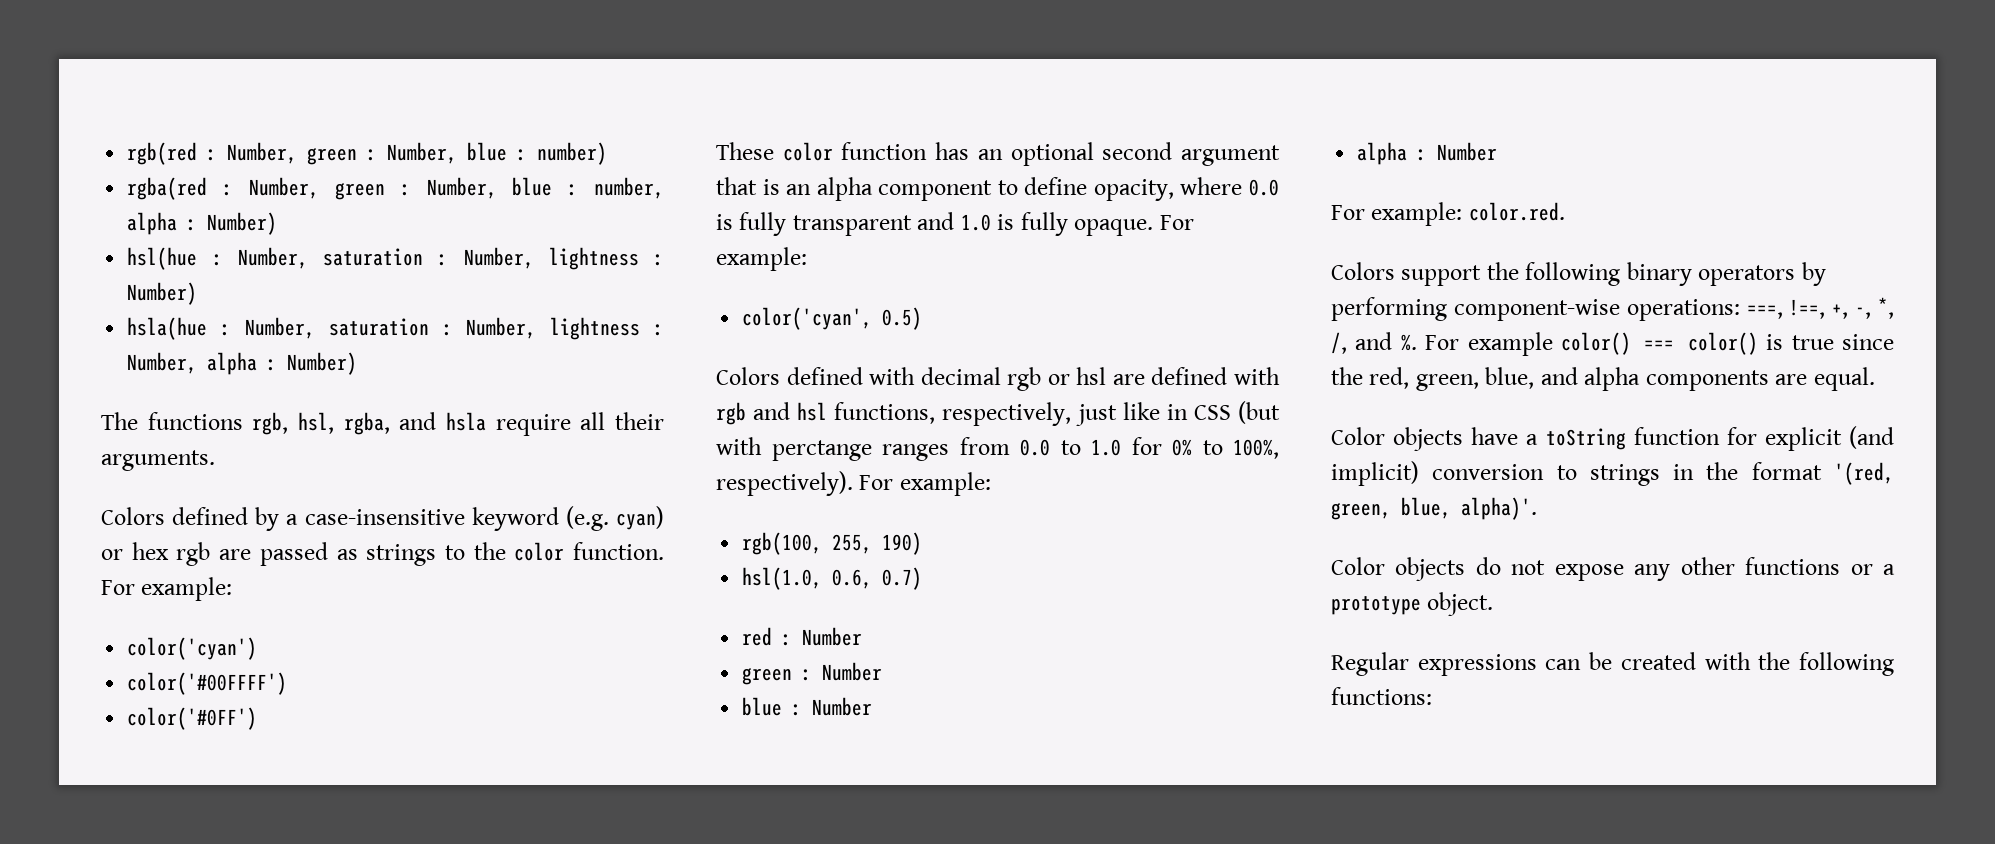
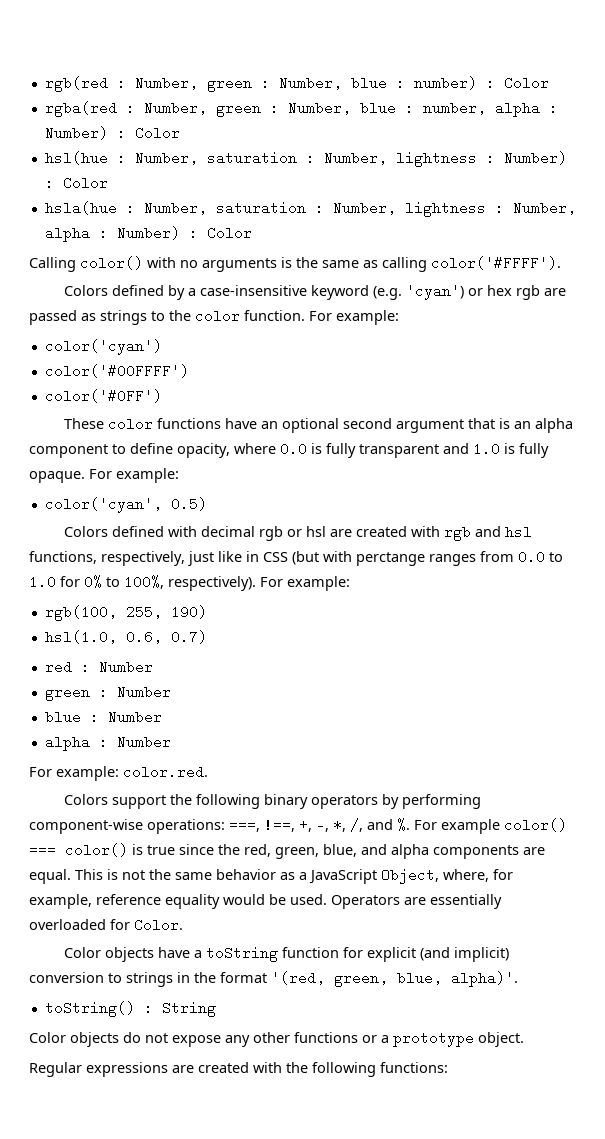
(608, 153) none -> [485,76,549,90] : Color
(278, 223) none -> [116,126,180,140] : Color
(198, 293) none -> [44,176,108,190] : Color
[101,412,664,436] [101,450,215,471] // The functions rgb, hsl, rgba, and hsla require all their arguments. -> [188,226,252,240] [29,256,561,272] : Color // Calling color() with no arguments is the same as calling color('#FFFF').
[616,506,664,530] cyan) -> [405,284,464,300] 'cyan')
[841,142,970,160] function has -> [156,418,257,429] functions have
[1151,367,1228,385] defined -> [355,526,407,537] created
(1875, 379) none -> [75,868,513,884] [29,894,502,909] [29,918,183,932] This is not the same behavior as a JavaScript Object, where, for example, reference equality would be used. Operators are essentially overloaded for Color.
(1537, 508) none -> [44,1001,216,1017] // toString() : String
[1545,652,1613,670] can be -> [172,1065,194,1073] are

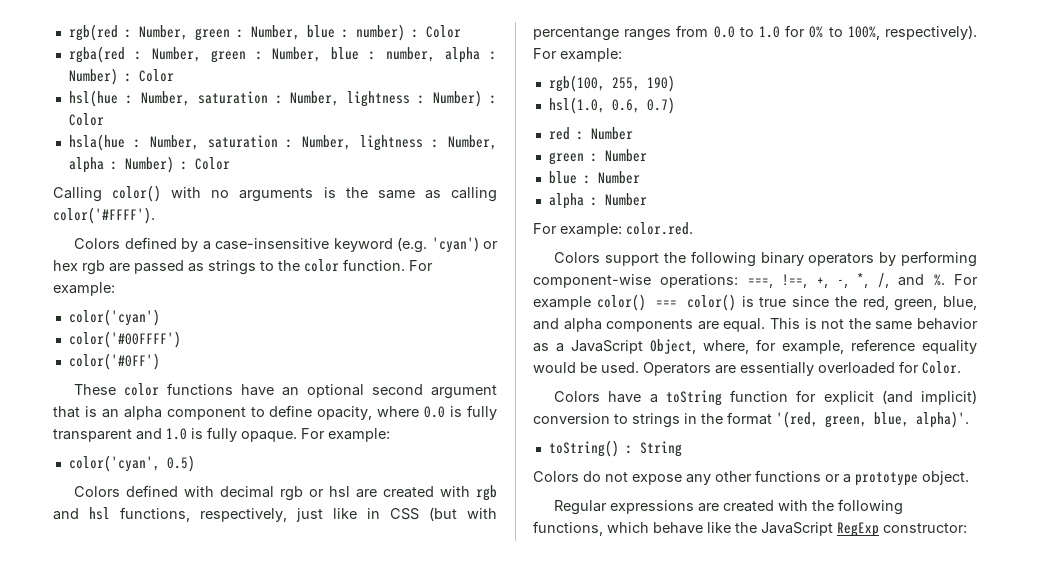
[356,552,425,566] perctange -> [533,27,619,41] percentange
[63,947,154,962] Color objects -> [554,391,601,402] Colors
[29,1032,119,1047] Color objects -> [533,471,579,482] Colors
[380,1062,448,1073] functions: -> [533,521,967,537] functions, which behave like the JavaScript RegExp constructor:

